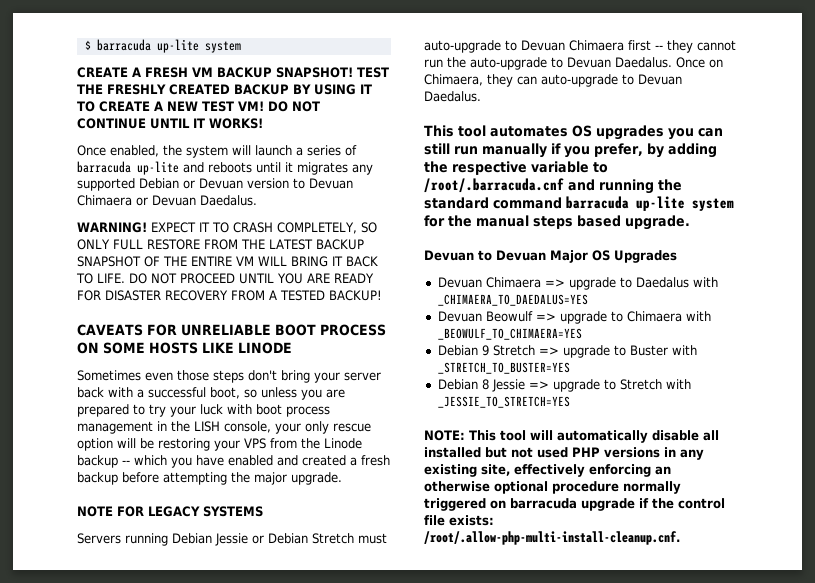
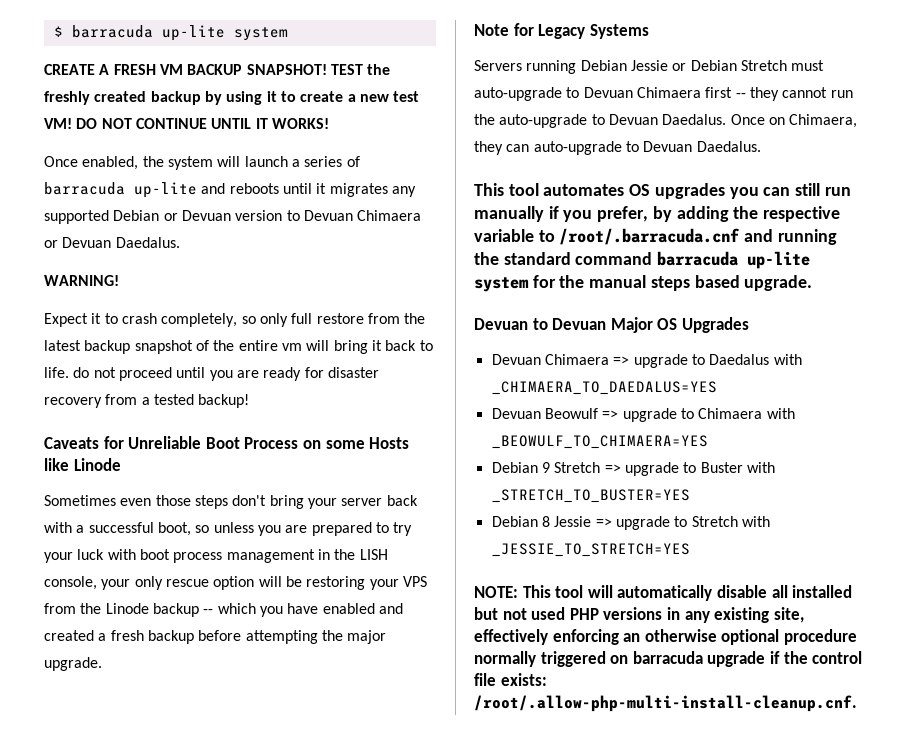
[77,84,372,95] [77,101,234,112] THE FRESHLY CREATED BACKUP BY USING IT TO CREATE A NEW TEST -> [367,64,391,75] [44,91,420,105] the freshly created backup by using it to create a new test
[151,222,377,234] [77,239,364,250] [77,256,378,267] [76,273,374,284] [77,290,382,301] [77,324,386,336] [77,342,292,354] EXPECT IT TO CRASH COMPLETELY, SO ONLY FULL RESTORE FROM THE LATEST BACKUP SNAPSHOT OF THE ENTIRE VM WILL BRING IT BACK TO LIFE. DO NOT PROCEED UNTIL YOU ARE READY FOR DISASTER RECOVERY FROM A TESTED BACKUP! // CAVEATS FOR UNRELIABLE BOOT PROCESS ON SOME HOSTS LIKE LINODE -> [44,313,426,327] [44,340,433,354] [44,367,379,381] [44,394,250,408] [44,436,410,449] [44,458,121,471] // Expect it to crash completely, so only full restore from the latest backup snapshot of the entire vm will bring it back to life. do not proceed until you are ready for disaster recovery from a tested backup! // Caveats for Unreliable Boot Process on some Hosts like Linode
[77,506,263,517] NOTE FOR LEGACY SYSTEMS -> [474,23,649,39] Note for Legacy Systems

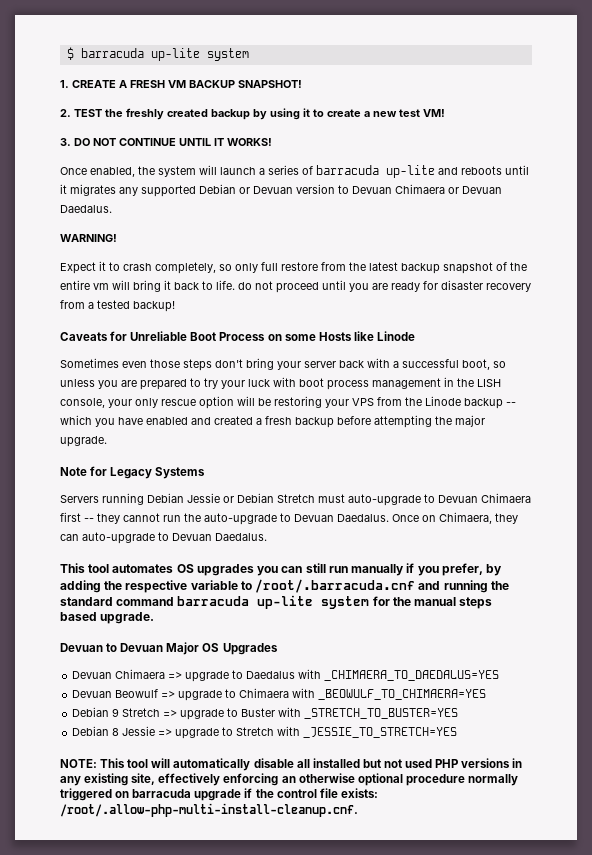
(288, 34) none -> [60,80,69,88] 1.
(327, 69) none -> [60,109,71,117] // 2.
(72, 123) none -> [60,138,71,146] // 3.

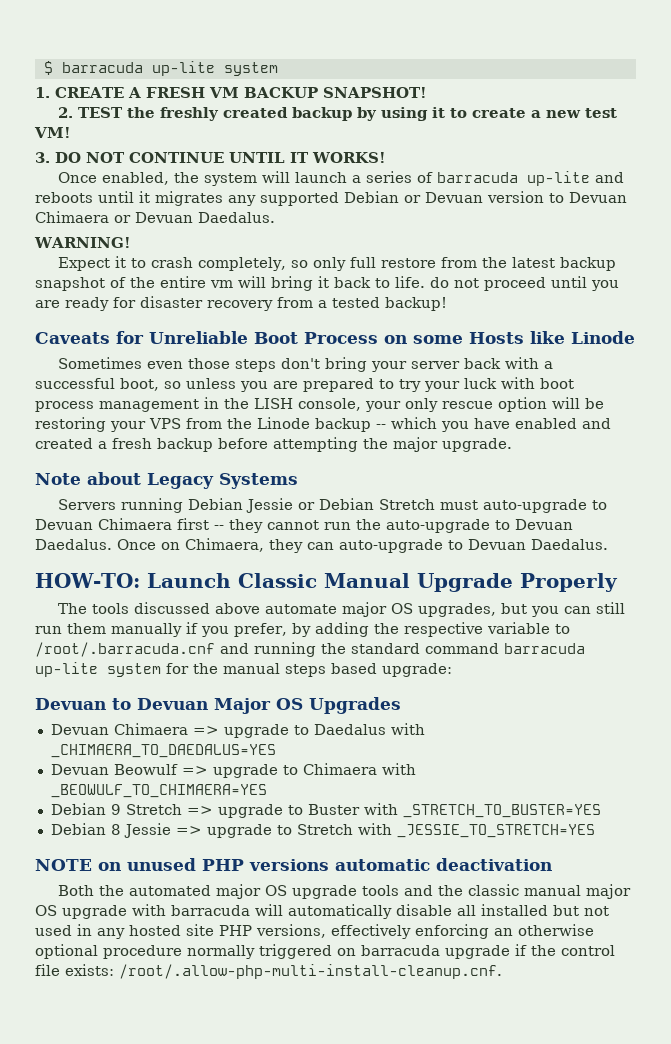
[90,466,108,476] for -> [87,472,141,485] about
[60,563,254,576] This tool automates OS upgrades -> [35,573,618,592] [57,602,527,617] HOW-TO: Launch Classic Manual Upgrade Properly // The tools discussed above automate major OS upgrades, but
(348, 569) none -> [67,623,106,634] them
[100,612,155,624] upgrade. -> [382,663,452,677] upgrade:
[60,758,149,768] NOTE: This tool -> [35,858,552,871] [57,884,631,899] [35,904,250,919] NOTE on unused PHP versions automatic deactivation // Both the automated major OS upgrade tools and the classic manual major OS upgrade with barracuda
[435,758,523,768] [60,773,156,786] PHP versions in any existing site, -> [77,924,326,939] in any hosted site PHP versions,

